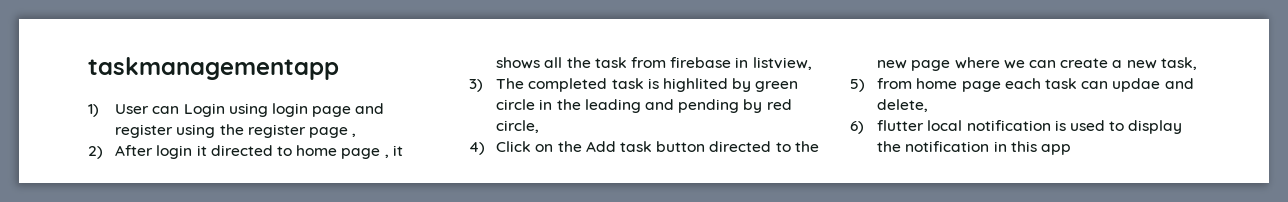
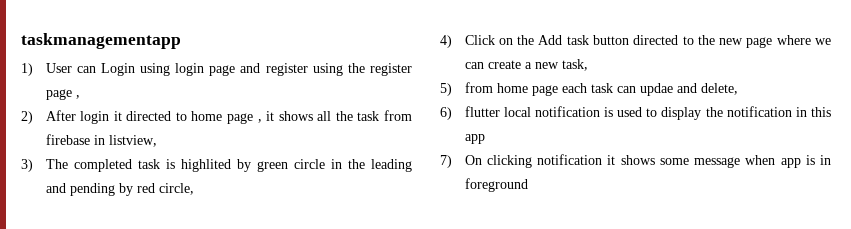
(1072, 149) none -> [440,154,831,168] [464,178,528,192] // 7) On clicking notification it shows some message when app is in foreground

